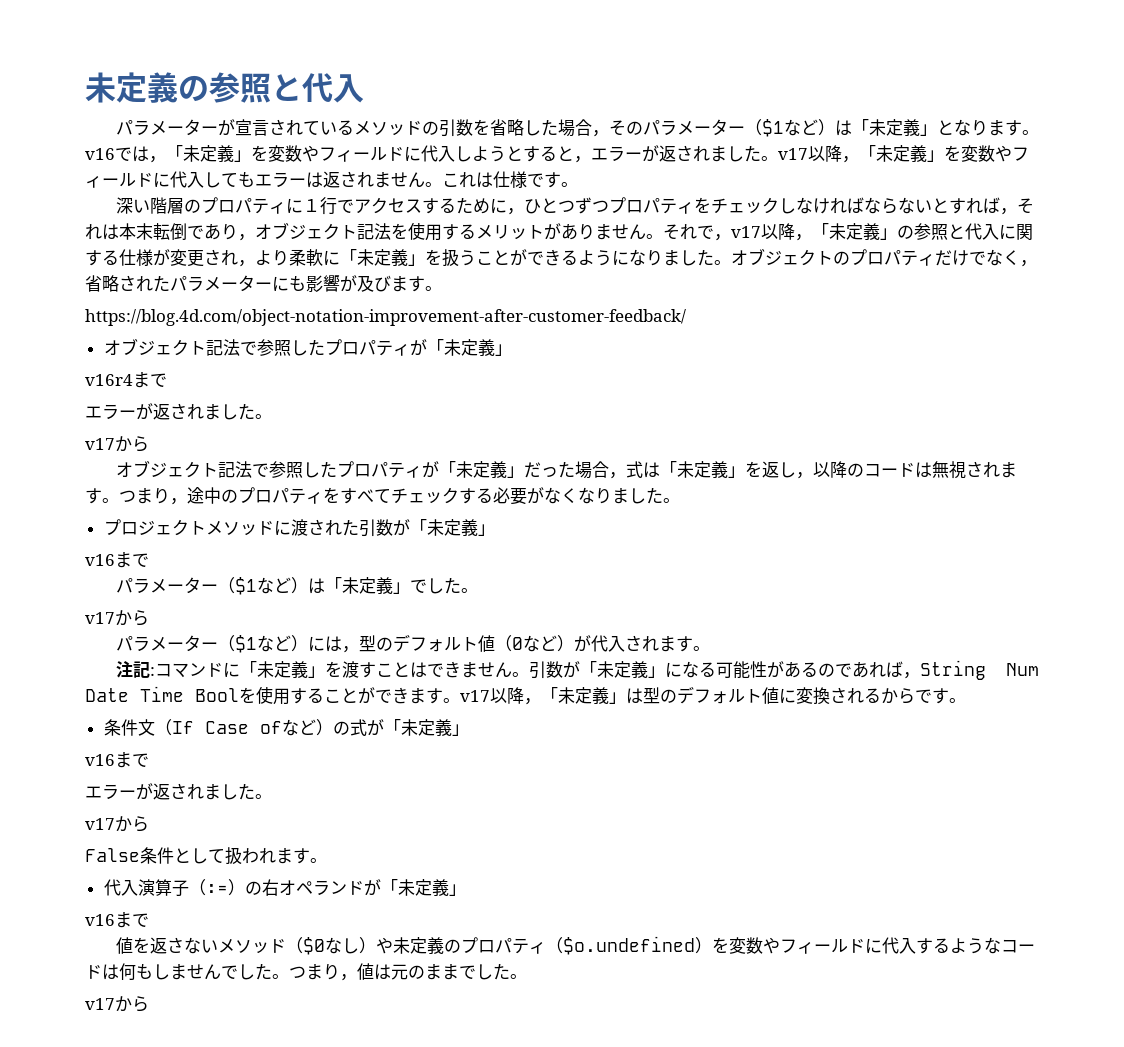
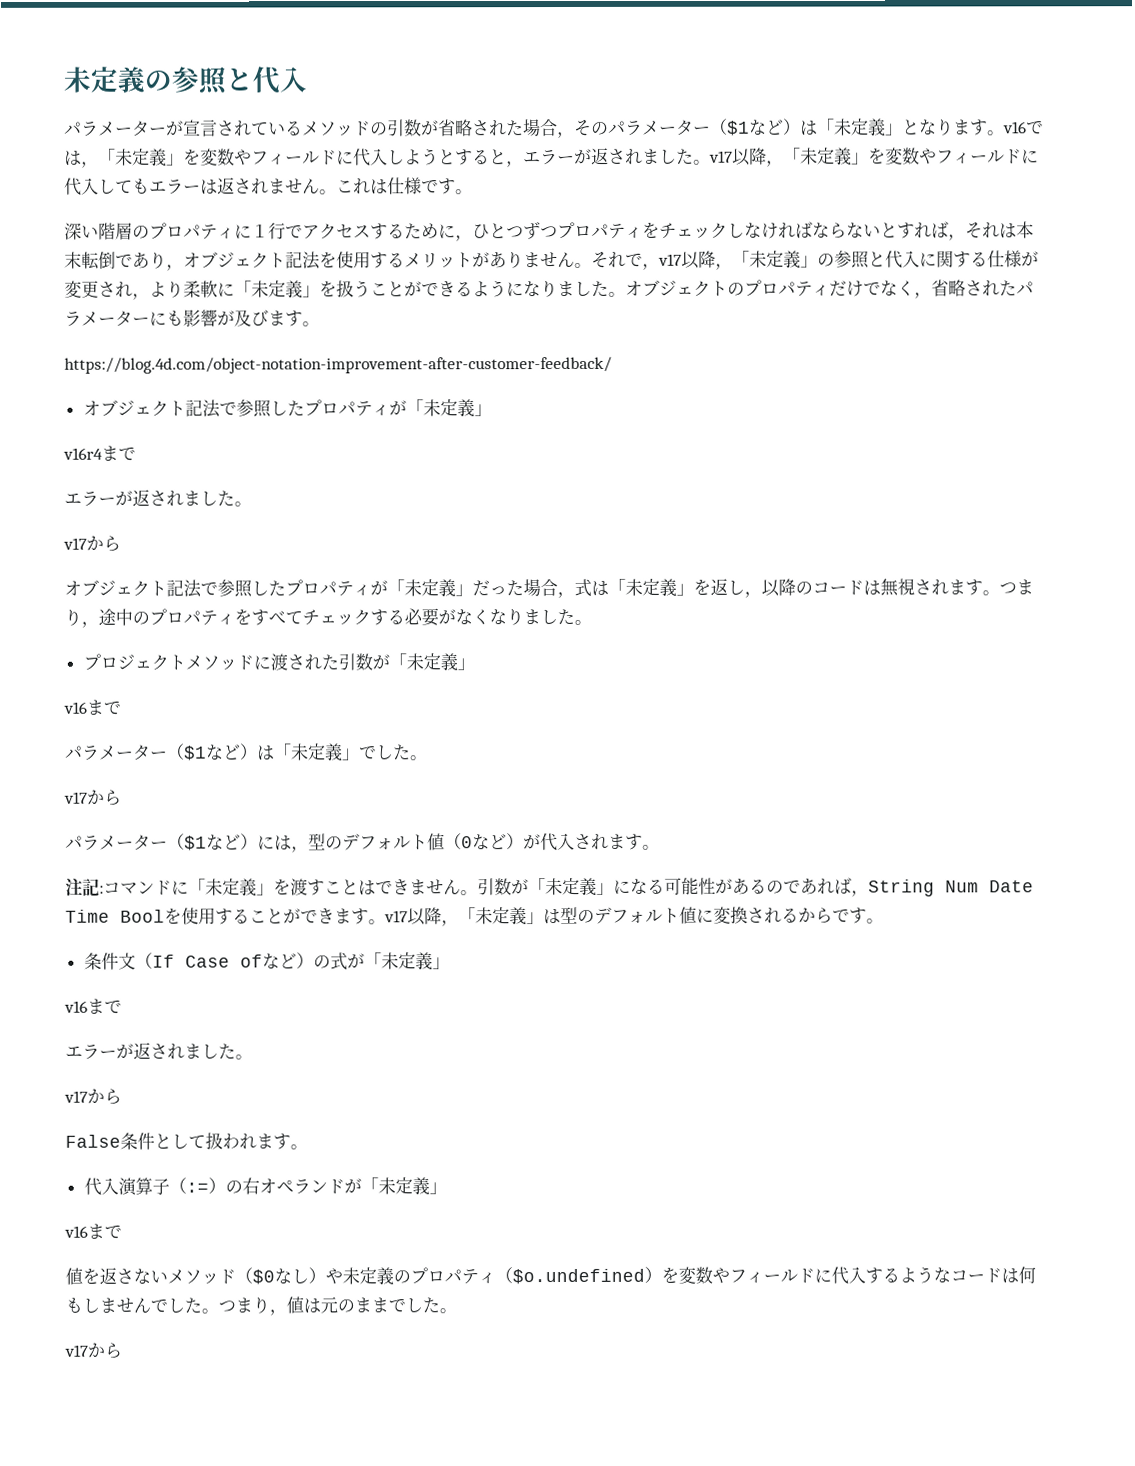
[472,119,541,136] を省略し -> [421,119,507,137] が省略され

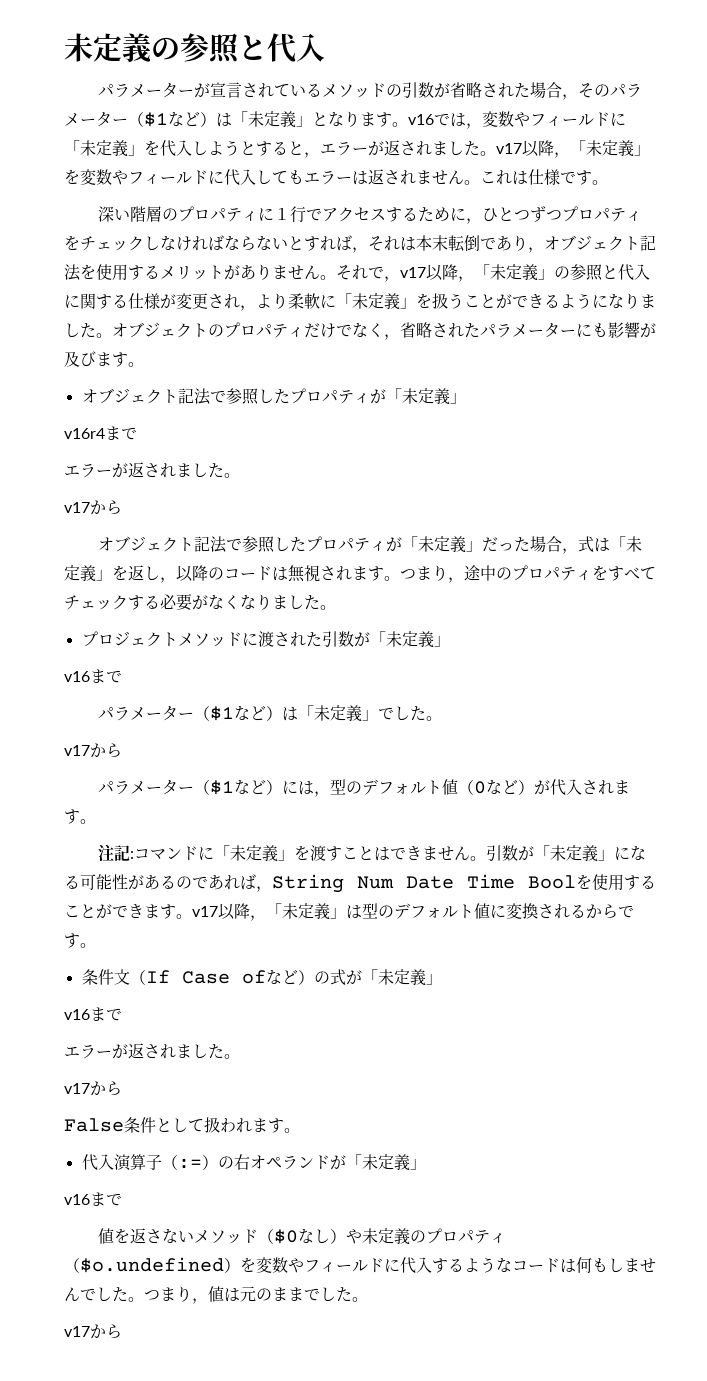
[98,148,354,167] 「未定義」を変数やフィールドに -> [482,111,626,127] [64,140,160,157] 変数やフィールドに「未定義」を
[64,356,612,374] // https://blog.4d.com/object-notation-improvement-after-customer-feedback/ -> (144, 364) none

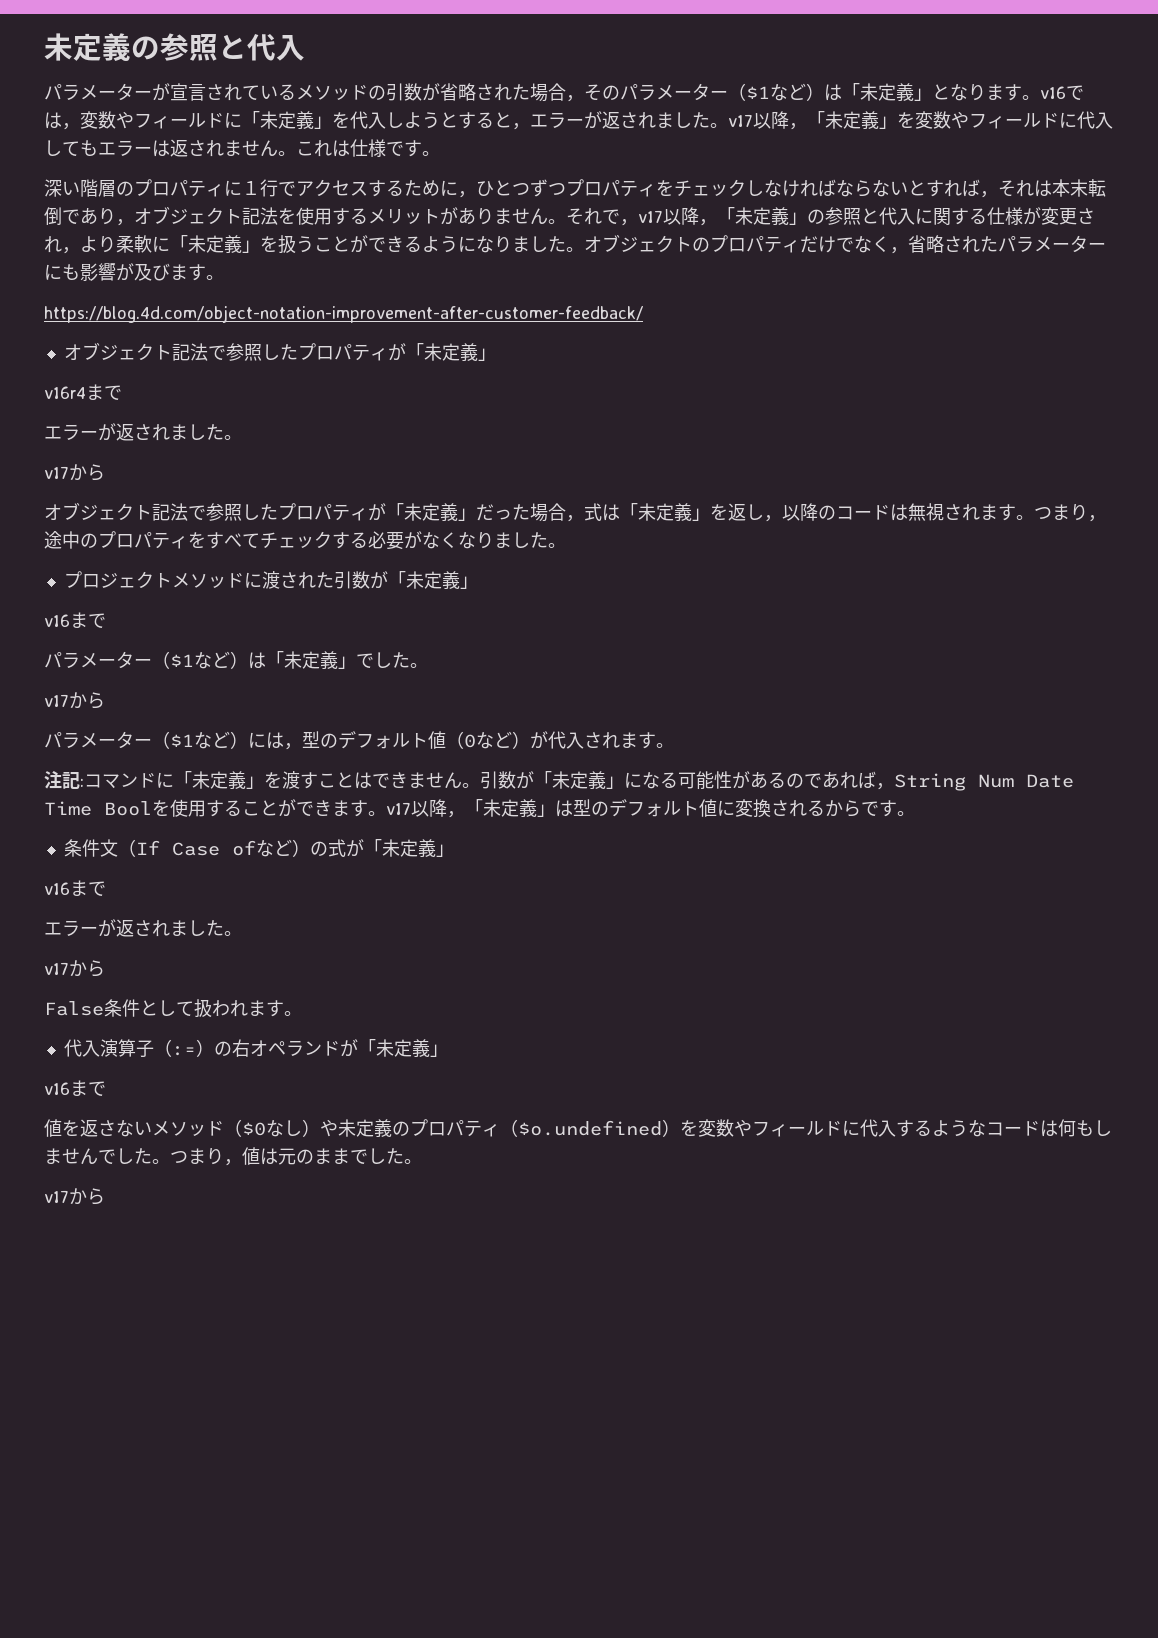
(144, 364) none -> [44,305,643,323] // https://blog.4d.com/object-notation-improvement-after-customer-feedback/

